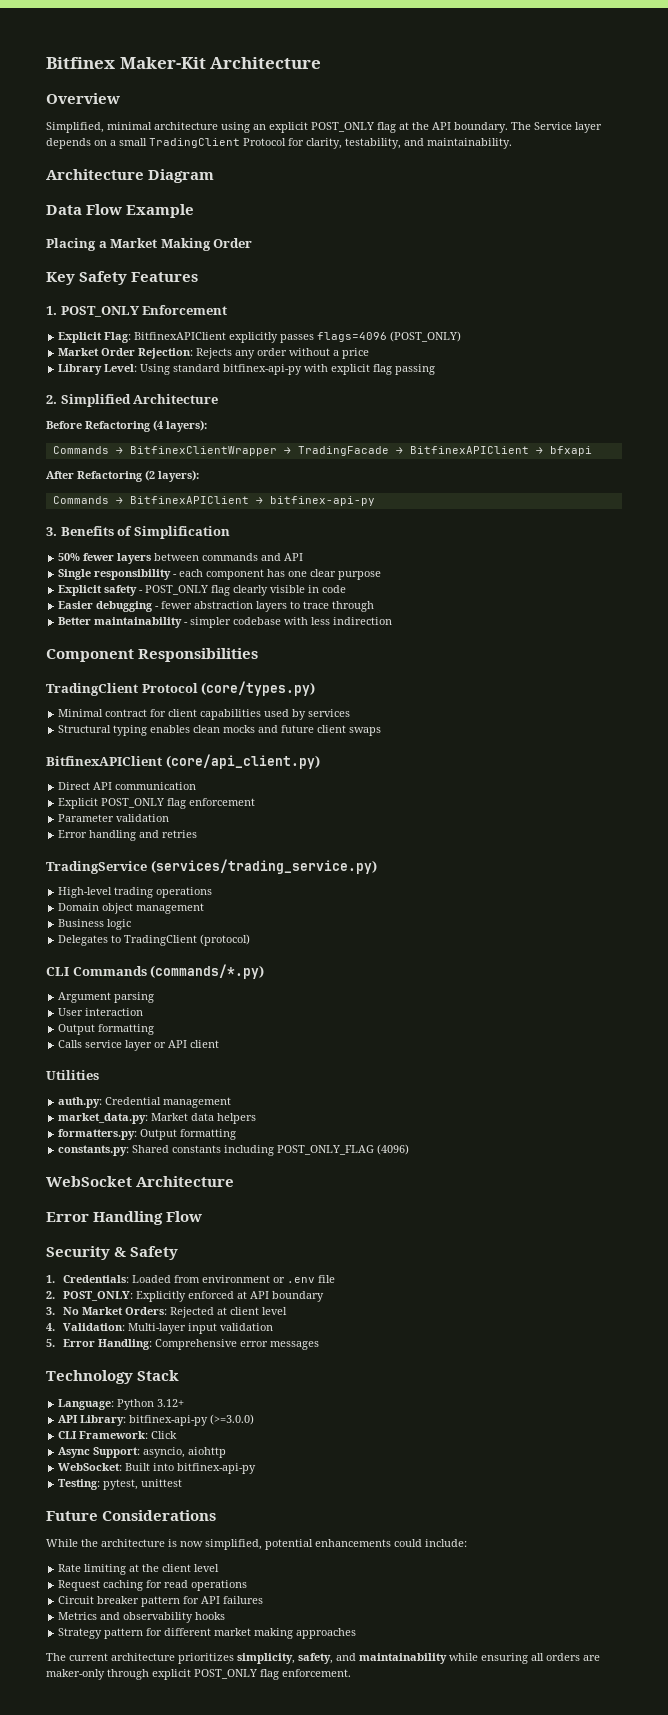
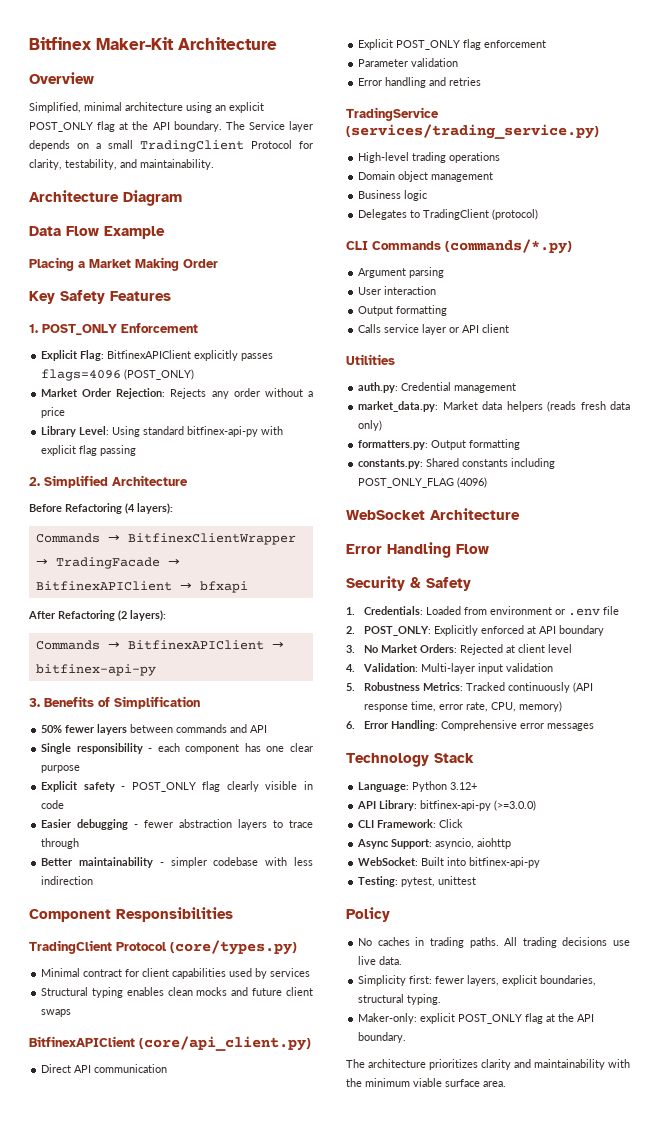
(257, 1118) none -> [547,401,630,412] [358,420,383,431] (reads fresh data only)
(55, 1343) none -> [363,682,593,693] [363,701,562,712] [346,721,355,729] Robustness Metrics: Tracked continuously (API response time, error rate, CPU, memory) // 6.
[46,1510,217,1521] [46,1539,467,1550] [58,1564,220,1575] [58,1580,248,1591] [58,1596,264,1607] [58,1612,226,1623] [58,1628,357,1639] [46,1653,600,1664] [46,1669,351,1680] Future Considerations // While the architecture is now simplified, potential enhancements could include: // Rate limiting at the client level // Request caching for read operations // Circuit breaker pattern for API failures // Metrics and observability hooks // Strategy pattern for different market making approaches // The current architecture prioritizes simplicity, safety, and maintainability while ensuring all orders are maker-only through explicit POST_ONLY flag enforcement. -> [346,907,390,922] [358,937,630,948] [358,956,403,965] [358,975,597,986] [358,994,442,1005] [358,1013,595,1024] [358,1032,407,1043] [346,1059,630,1070] [346,1078,506,1087] Policy // No caches in trading paths. All trading decisions use live data. // Simplicity first: fewer layers, explicit boundaries, structural typing. // Maker-only: explicit POST_ONLY flag at the API boundary. // The architecture prioritizes clarity and maintainability with the minimum viable surface area.

